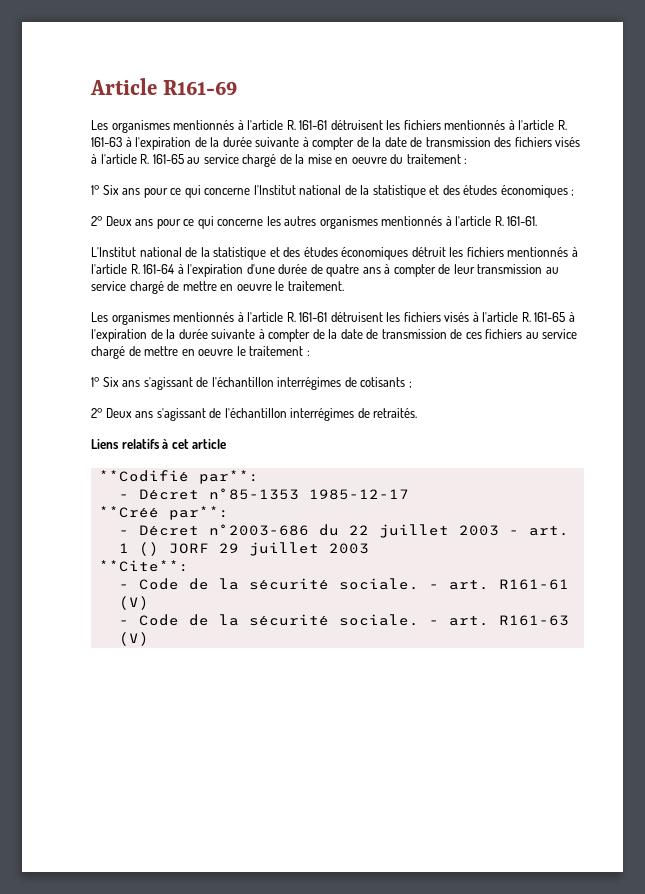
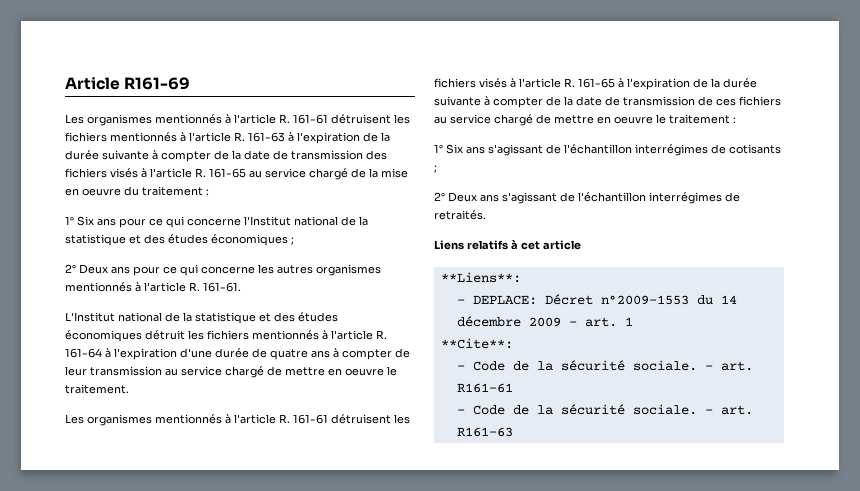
[98,470,259,484] [118,488,409,500] [98,506,229,520] [118,524,569,538] [118,542,369,556] **Codifié par**: // - Décret n°85-1353 1985-12-17 // **Créé par**: // - Décret n°2003-686 du 22 juillet 2003 - art. 1 () JORF 29 juillet 2003 -> [440,272,521,283] [456,294,737,305] [456,316,633,327] **Liens**: // - DEPLACE: Décret n°2009-1553 du 14 décembre 2009 - art. 1
[118,596,149,610] (V) -> (513, 388) none
[118,632,149,646] (V) -> (513, 432) none

